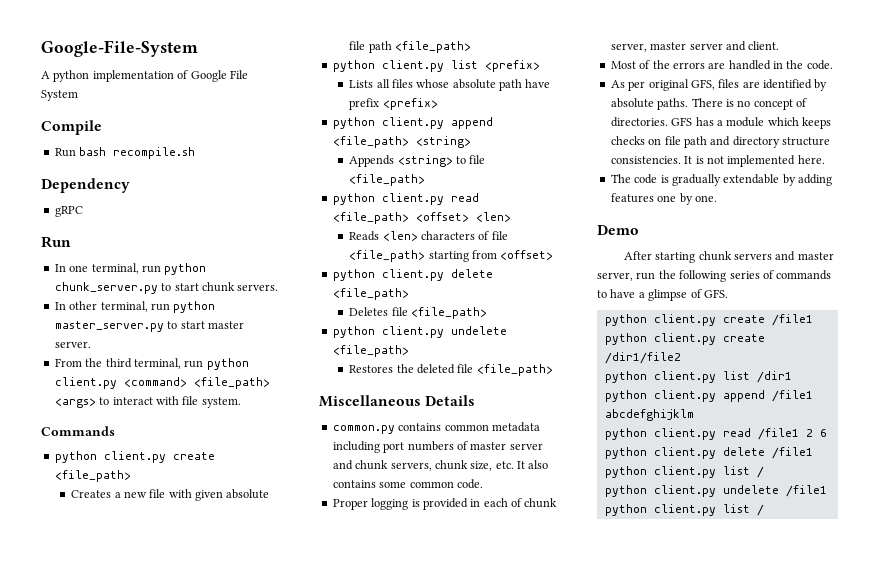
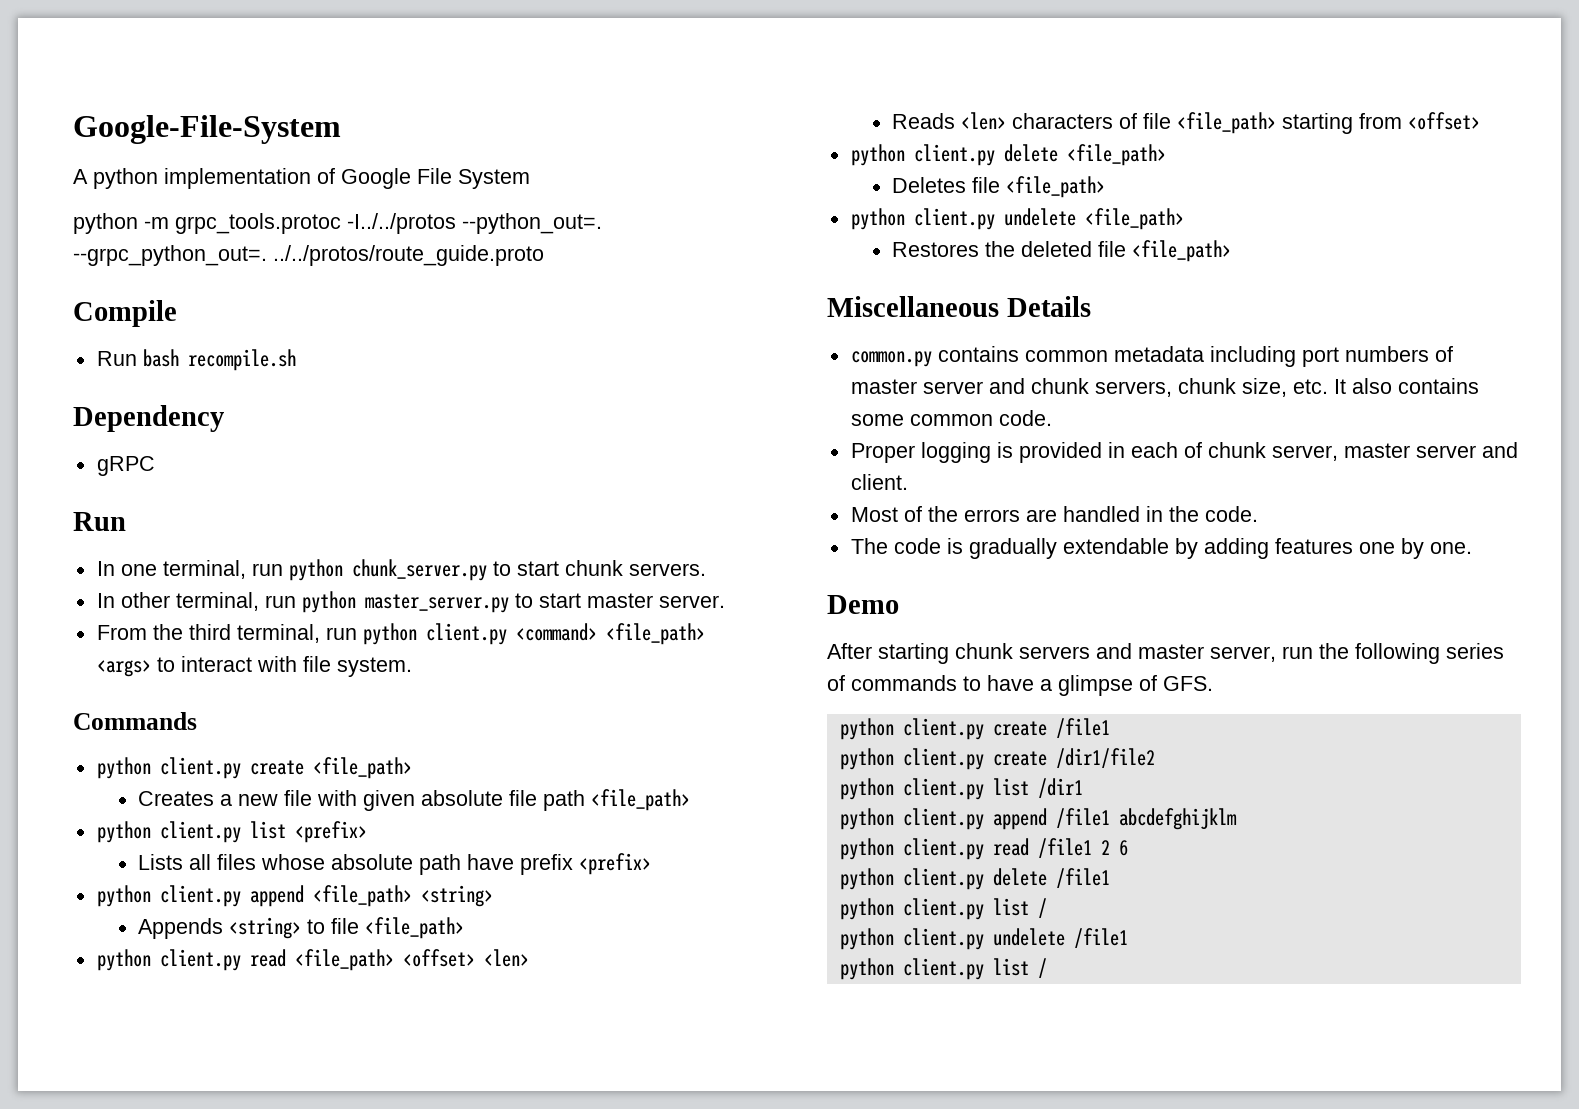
(78, 95) none -> [73,213,602,234] [73,245,544,266] // python -m grpc_tools.protoc -I../../protos --python_out=. --grpc_python_out=. ../../protos/route_guide.proto
[610,79,828,91] [610,98,807,110] [610,117,831,129] [610,136,830,148] [610,155,825,167] // As per original GFS, files are identified by absolute paths. There is no concept of directories. GFS has a module which keeps checks on file path and directory structure consistencies. It is not implemented here. -> (1258, 514) none

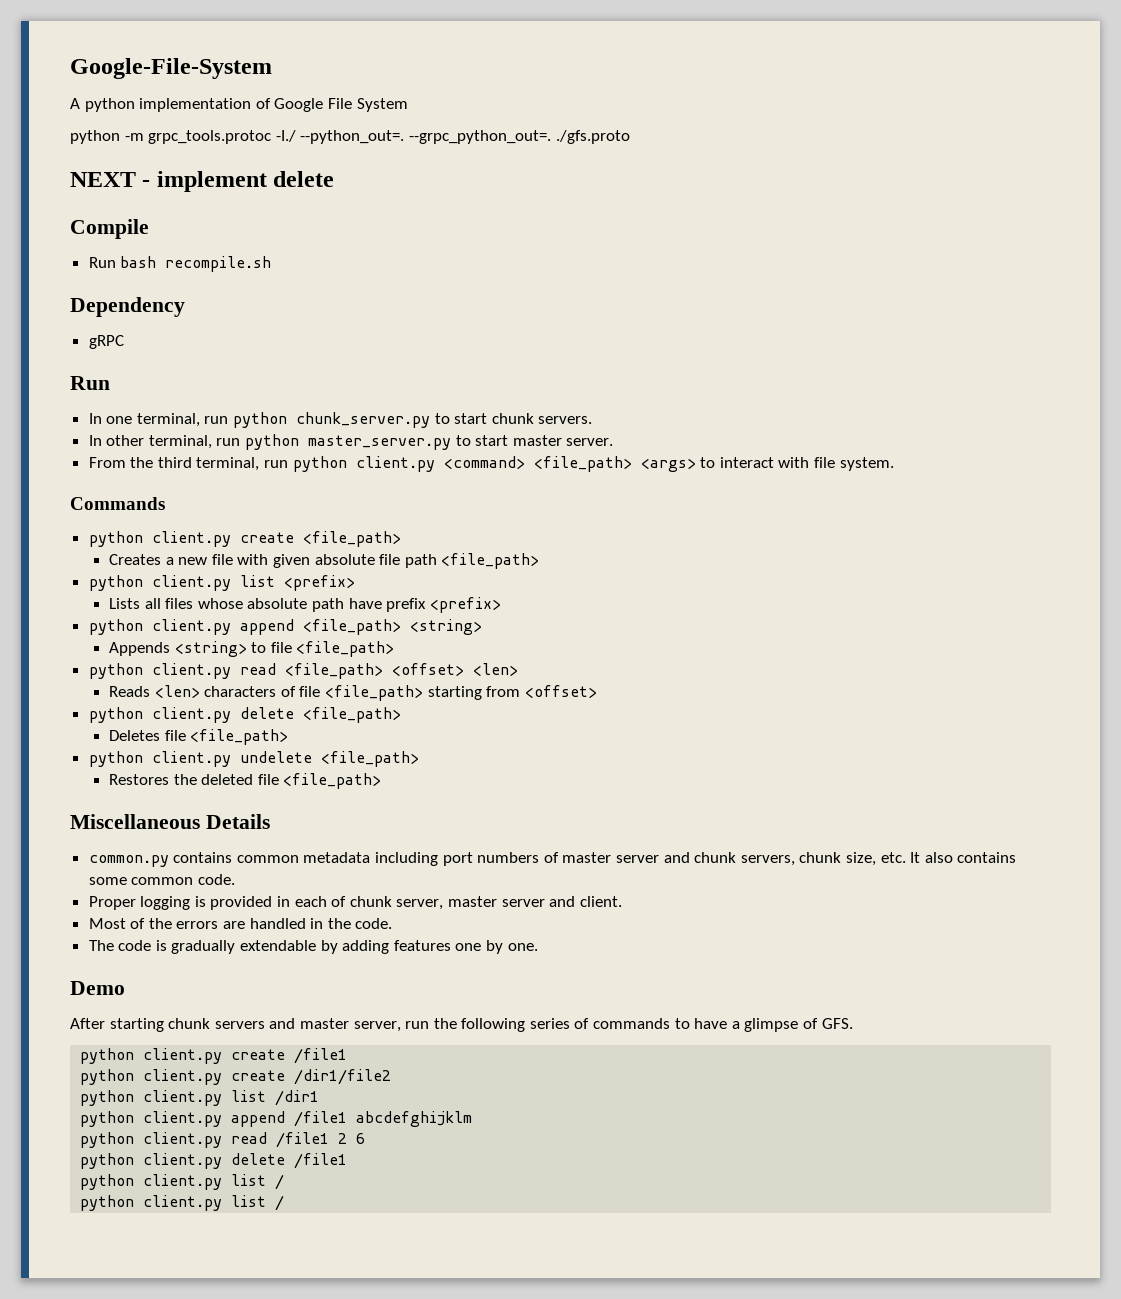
[347,213,456,234] -I../../protos -> [275,130,296,142] -I./
[273,245,544,266] ../../protos/route_guide.proto -> [555,130,630,144] [70,171,335,192] ./gfs.proto // NEXT - implement delete
[839,928,1128,950] // python client.py undelete /file1 -> (285, 1182) none

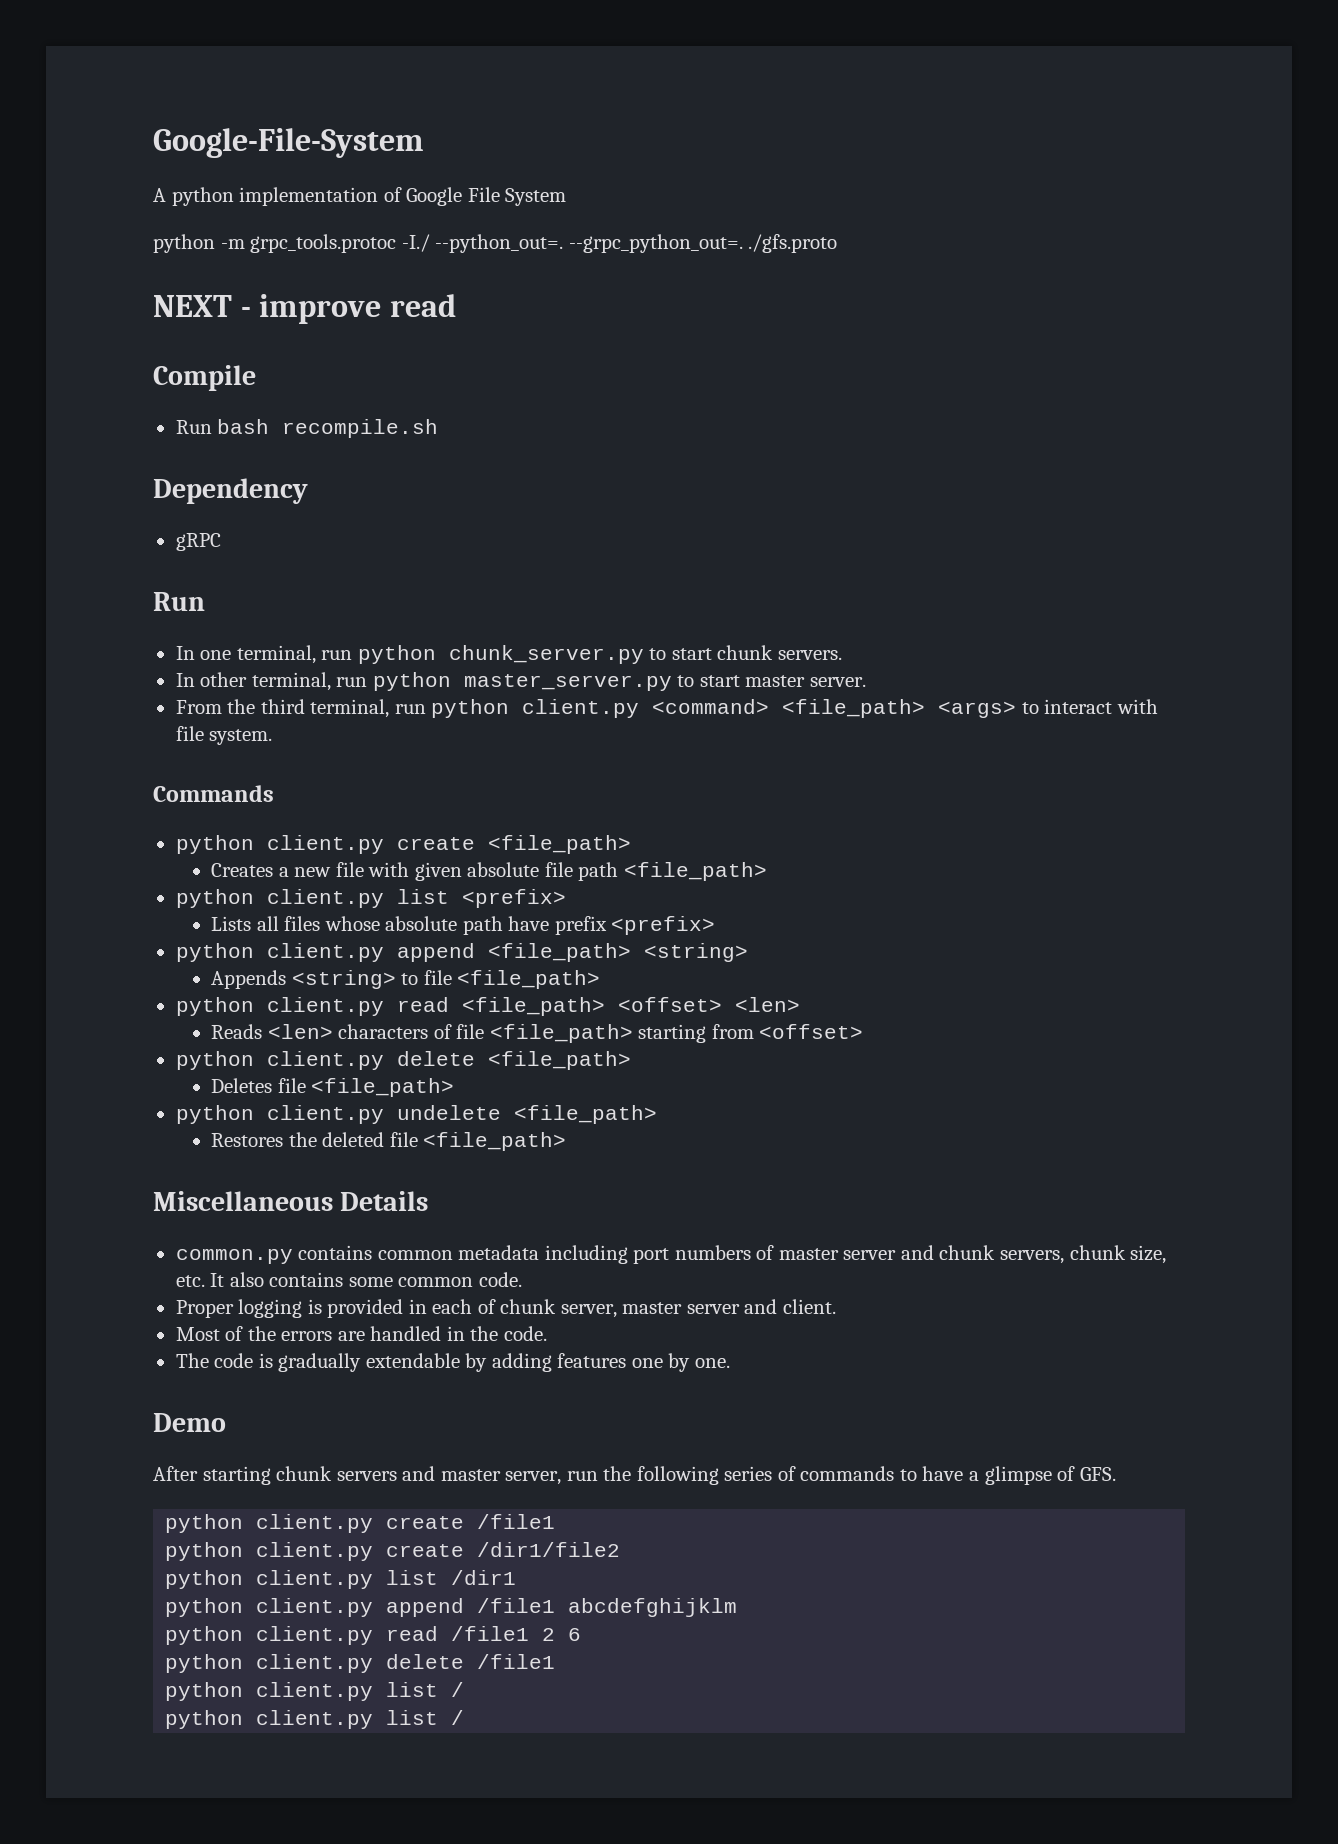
[156,171,335,192] implement delete -> [259,294,456,324] improve read

